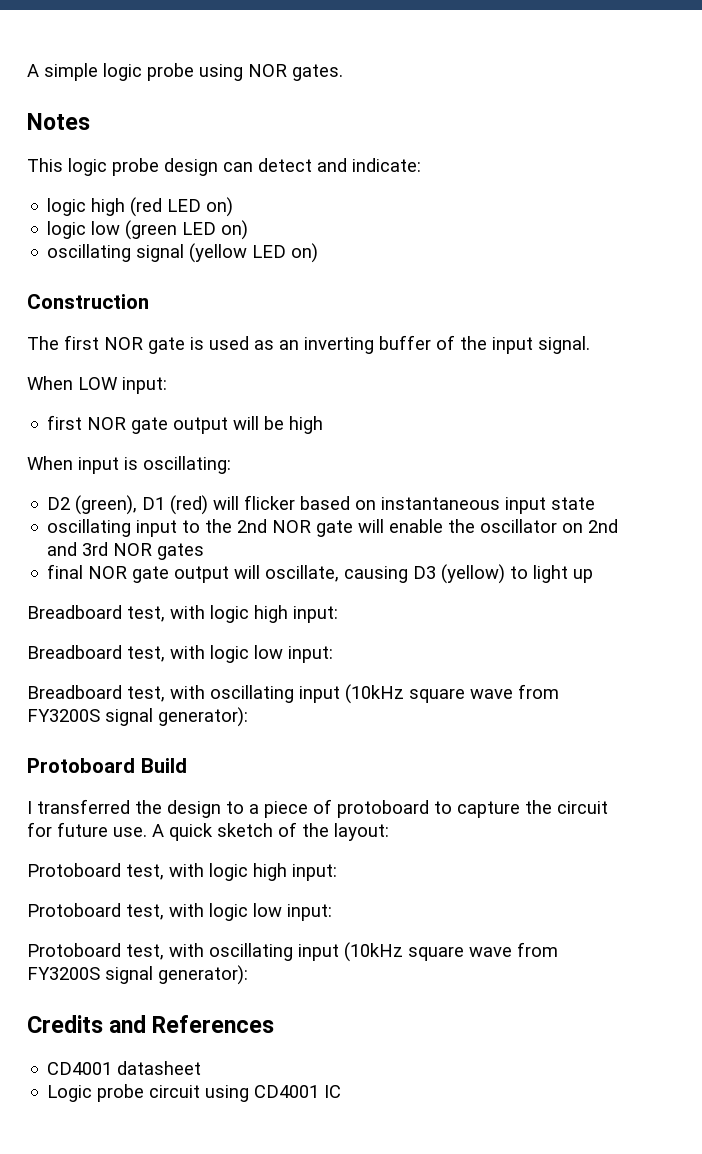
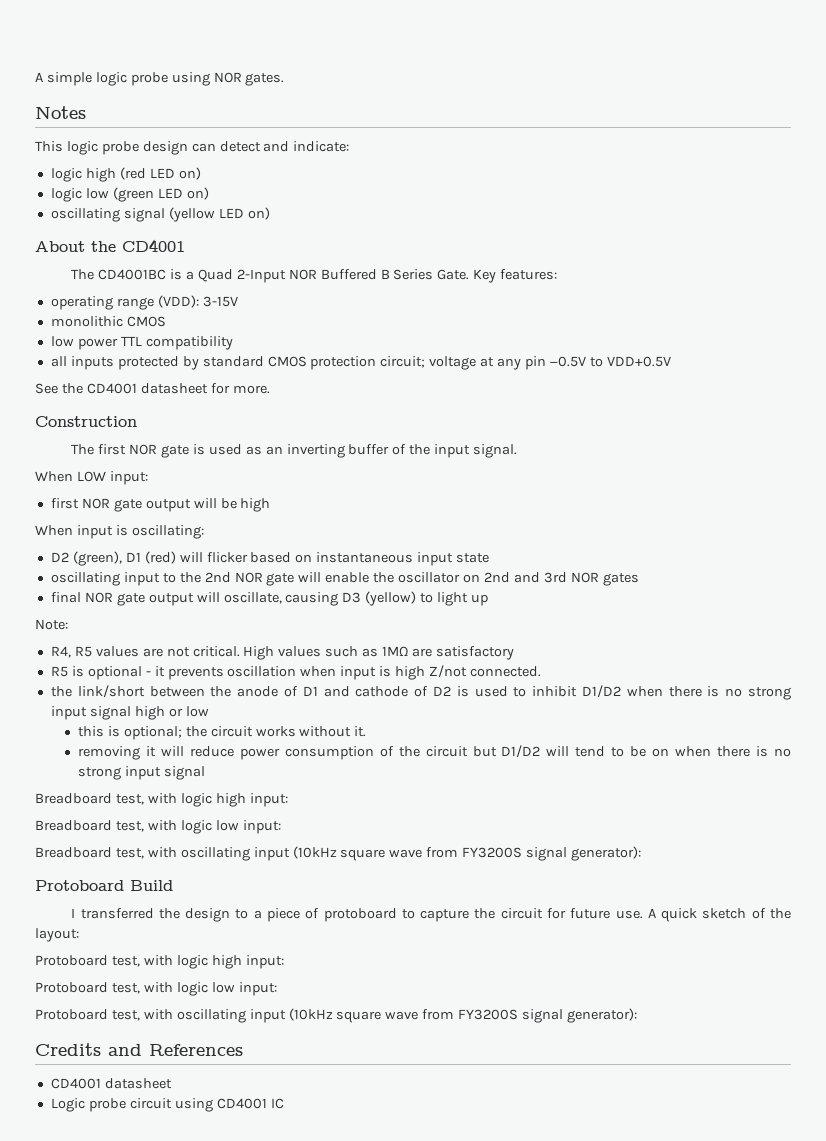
(319, 253) none -> [35,239,185,252] [71,269,558,283] [50,295,238,310] [50,316,166,327] [50,336,233,350] [50,356,671,370] [35,383,270,394] // About the CD4001 // The CD4001BC is a Quad 2-Input NOR Buffered B Series Gate. Key features: // operating range (VDD): 3-15V // monolithic CMOS // low power TTL compatibility // all inputs protected by standard CMOS protection circuit; voltage at any pin −0.5V to VDD+0.5V // See the CD4001 datasheet for more.
(594, 576) none -> [35,619,68,630] [50,646,514,660] [50,665,541,680] [50,685,792,700] [50,706,209,720] [77,726,367,740] [77,745,791,760] [77,766,205,780] // Note: // R4, R5 values are not critical. High values such as 1MΩ are satisfactory // R5 is optional - it prevents oscillation when input is high Z/not connected. // the link/short between the anode of D1 and cathode of D2 is used to inhibit D1/D2 when there is no strong input signal high or low // this is optional; the circuit works without it. // removing it will reduce power consumption of the circuit but D1/D2 will tend to be on when there is no strong input signal

